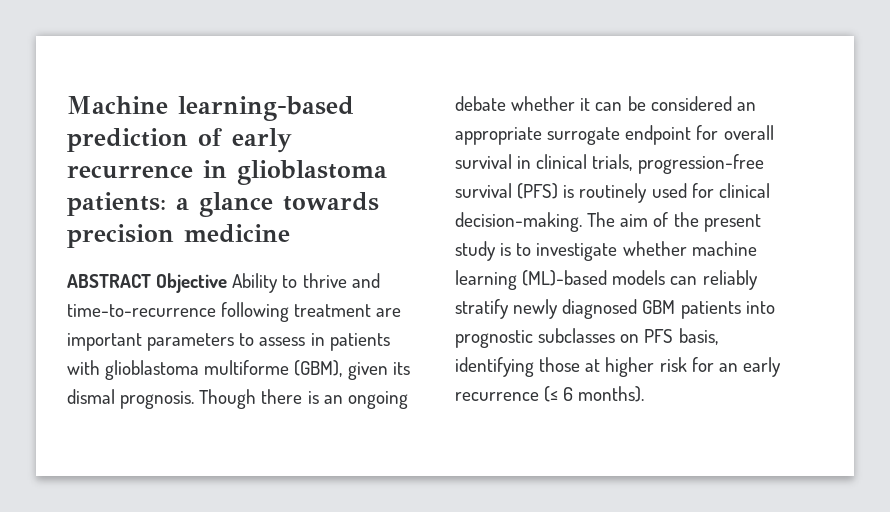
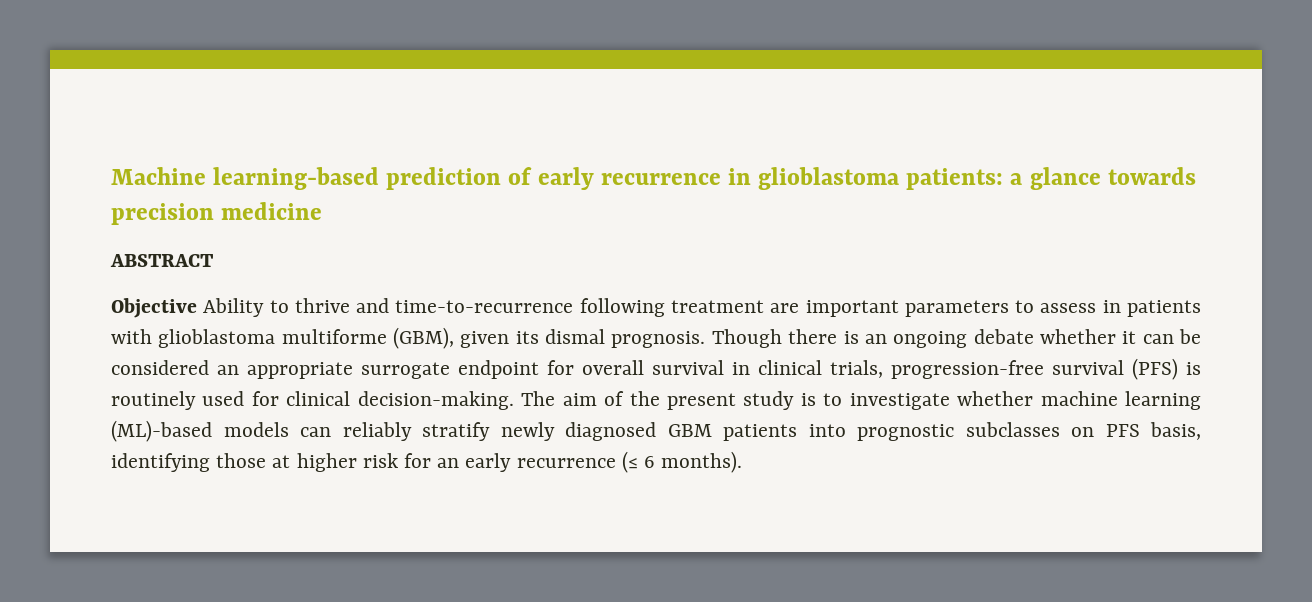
(151, 281) none -> (214, 260) //

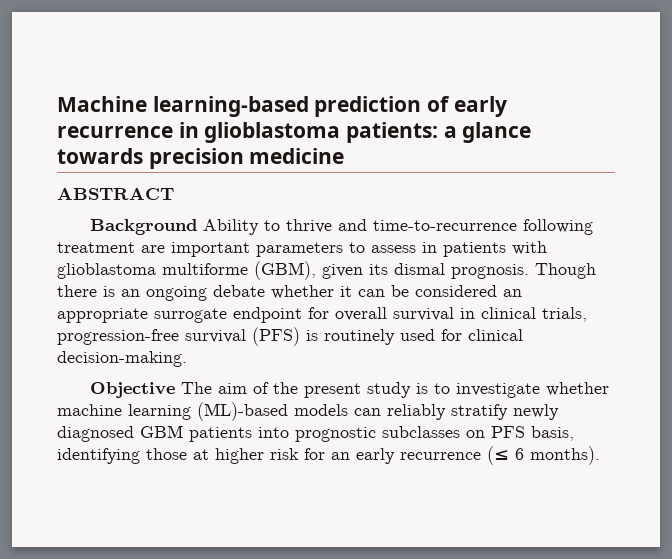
[111,298,197,318] Objective -> [89,219,197,235] Background
(514, 400) none -> [89,382,175,398] // Objective

